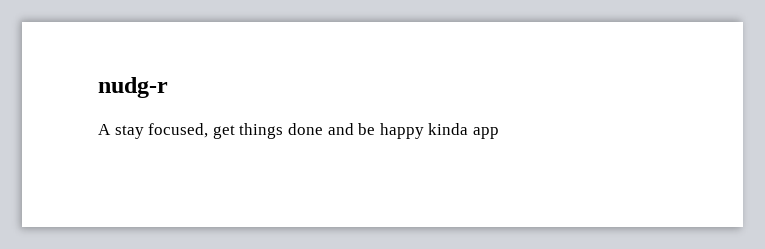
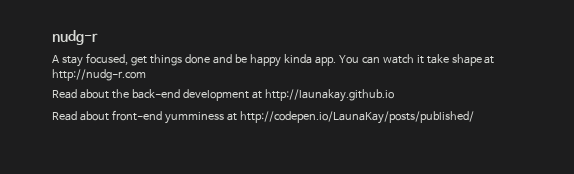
[472,127,499,139] app -> [314,54,495,66] [52,69,146,81] [52,89,394,102] [52,110,474,124] app. You can watch it take shape at http://nudg-r.com // Read about the back-end development at http://launakay.github.io // Read about front-end yumminess at http://codepen.io/LaunaKay/posts/published/

